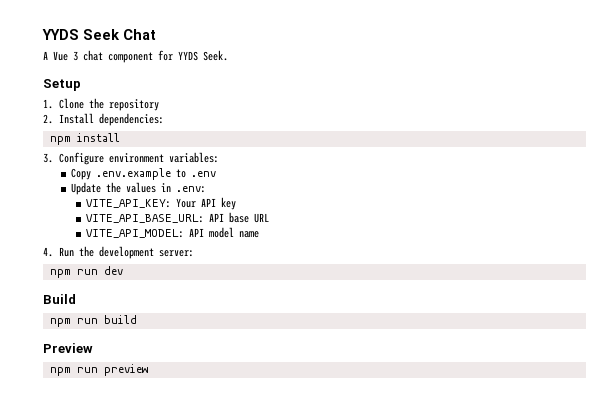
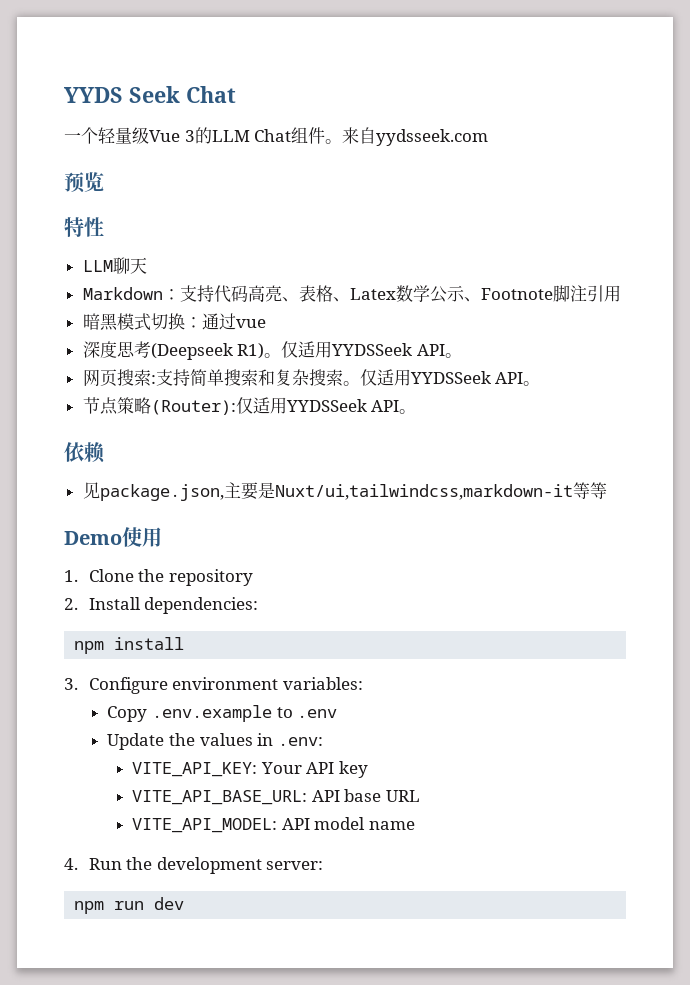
[43,50,228,63] [43,79,81,91] A Vue 3 chat component for YYDS Seek. // Setup -> [64,127,489,146] [64,172,104,193] [64,217,104,237] [82,257,147,274] [82,285,621,303] [82,313,266,331] [82,341,462,360] [82,369,541,387] [82,397,417,415] [64,442,105,463] [82,482,607,501] [64,527,162,547] 一个轻量级Vue 3的LLM Chat组件。来自yydsseek.com // 预览 // 特性 // LLM聊天 // Markdown：支持代码高亮、表格、Latex数学公示、Footnote脚注引用 // 暗黑模式切换：通过vue // 深度思考(Deepseek R1)。仅适用YYDSSeek API。 // 网页搜索:支持简单搜索和复杂搜索。仅适用YYDSSeek API。 // 节点策略(Router):仅适用YYDSSeek API。 // 依赖 // 见package.json,主要是Nuxt/ui,tailwindcss,markdown-it等等 // Demo使用
[43,294,76,304] [49,315,137,327] [43,343,93,353] [49,364,148,376] // Build // npm run build // Preview // npm run preview -> (185, 903) none

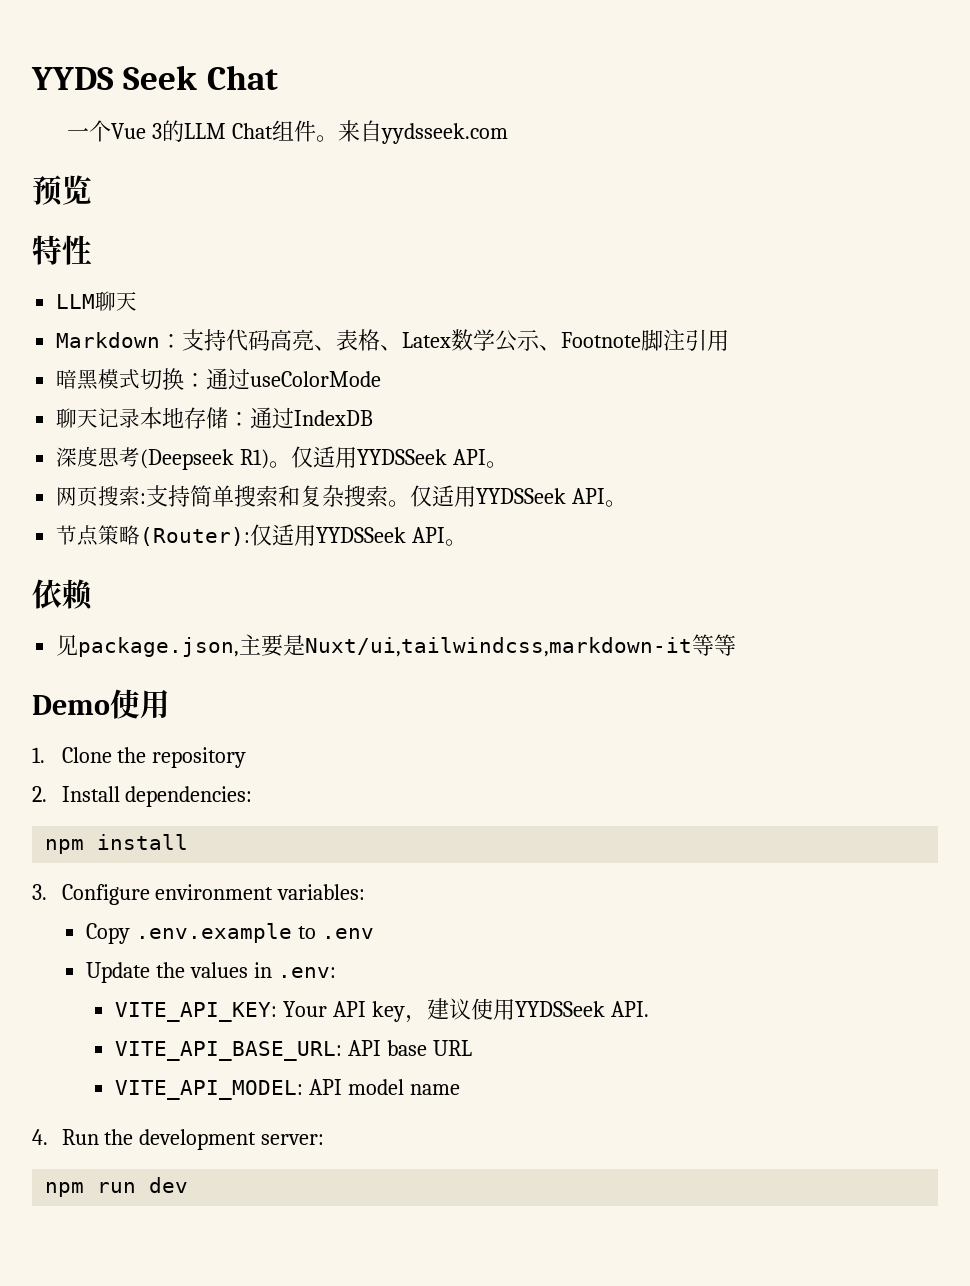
[98,127,149,144] 轻量级 -> (111, 131) none
[235,319,266,328] vue -> [250,371,382,387] [56,407,374,429] useColorMode // 聊天记录本地存储：通过IndexDB
(368, 769) none -> [405,998,650,1023] ，建议使用YYDSSeek API.

